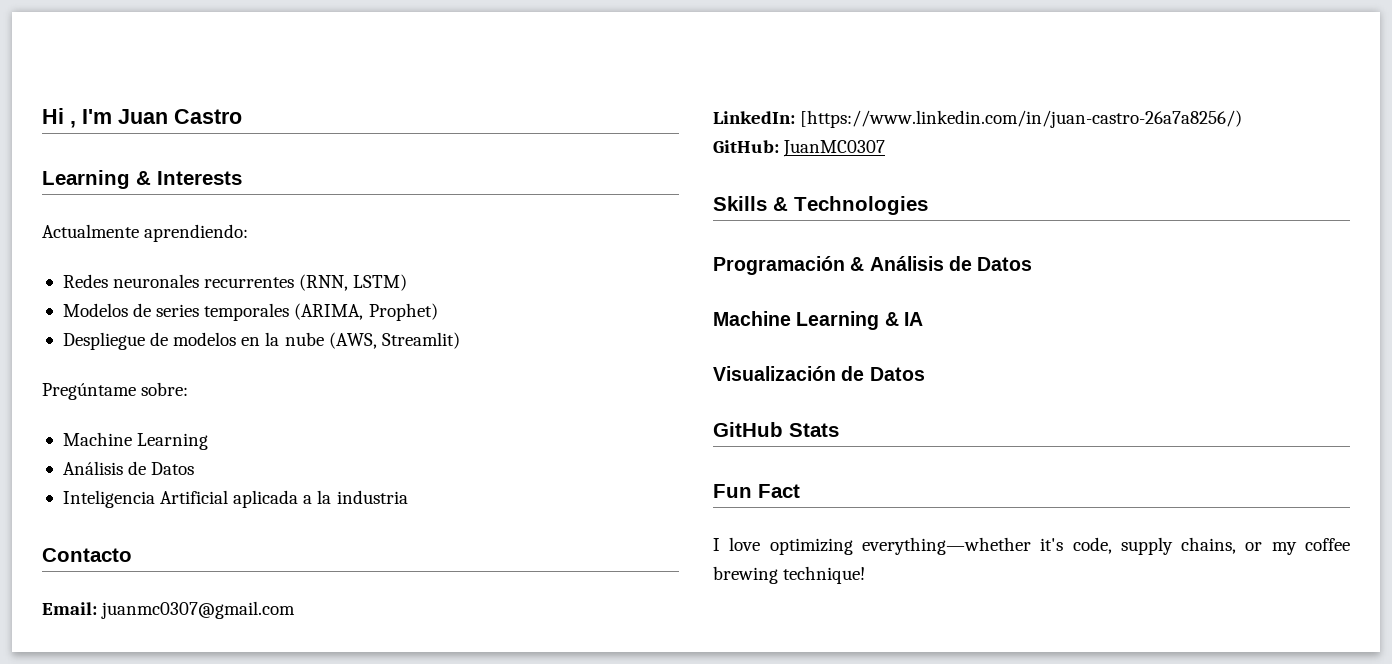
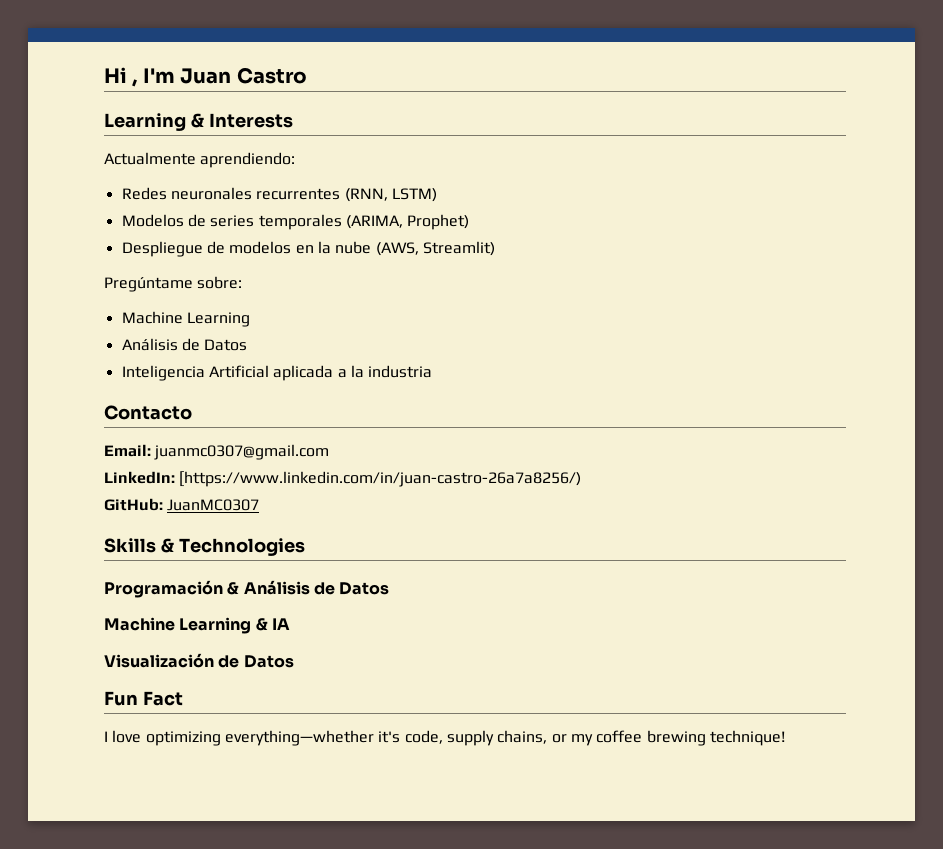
[713,422,839,437] // GitHub Stats -> (294, 661) none

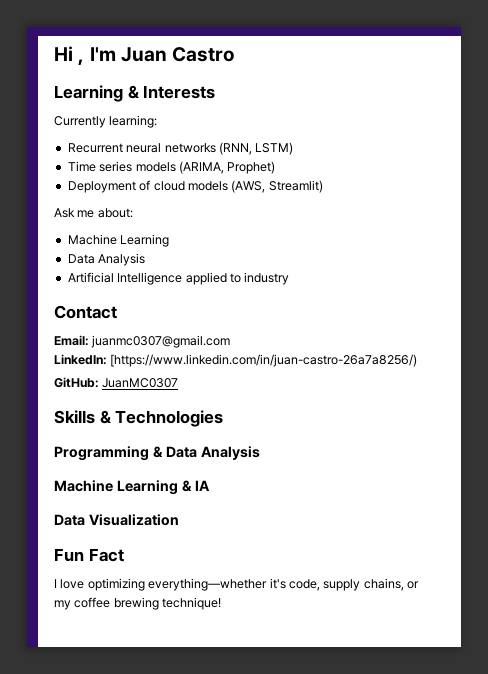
[104,152,296,168] [121,187,437,202] [121,214,470,230] [121,241,372,257] Actualmente aprendiendo: // Redes neuronales recurrentes (RNN, LSTM) // Modelos de series temporales (ARIMA, Prophet) // Despliegue de modelos en la nube -> [54,115,158,128] [67,142,294,155] [67,161,276,174] [67,180,228,193] Currently learning: // Recurrent neural networks (RNN, LSTM) // Time series models (ARIMA, Prophet) // Deployment of cloud models
[104,276,243,292] Pregúntame sobre: -> [54,208,133,218] Ask me about:
[121,338,248,351] [121,365,433,381] [104,405,192,420] Análisis de Datos // Inteligencia Artificial aplicada a la industria // Contacto -> [67,253,146,266] [67,272,290,285] [54,305,117,319] Data Analysis // Artificial Intelligence applied to industry // Contact
[104,580,390,598] Programación & Análisis de Datos -> [54,446,260,461] Programming & Data Analysis
[104,653,294,668] Visualización de Datos -> [54,514,179,526] Data Visualization

